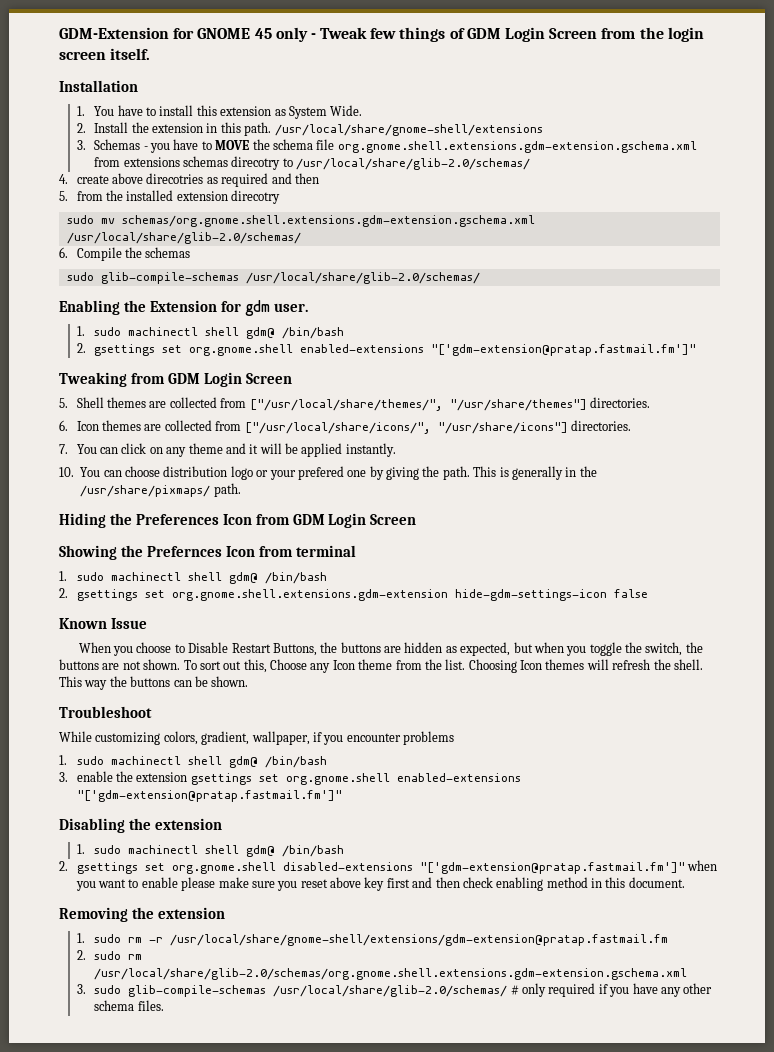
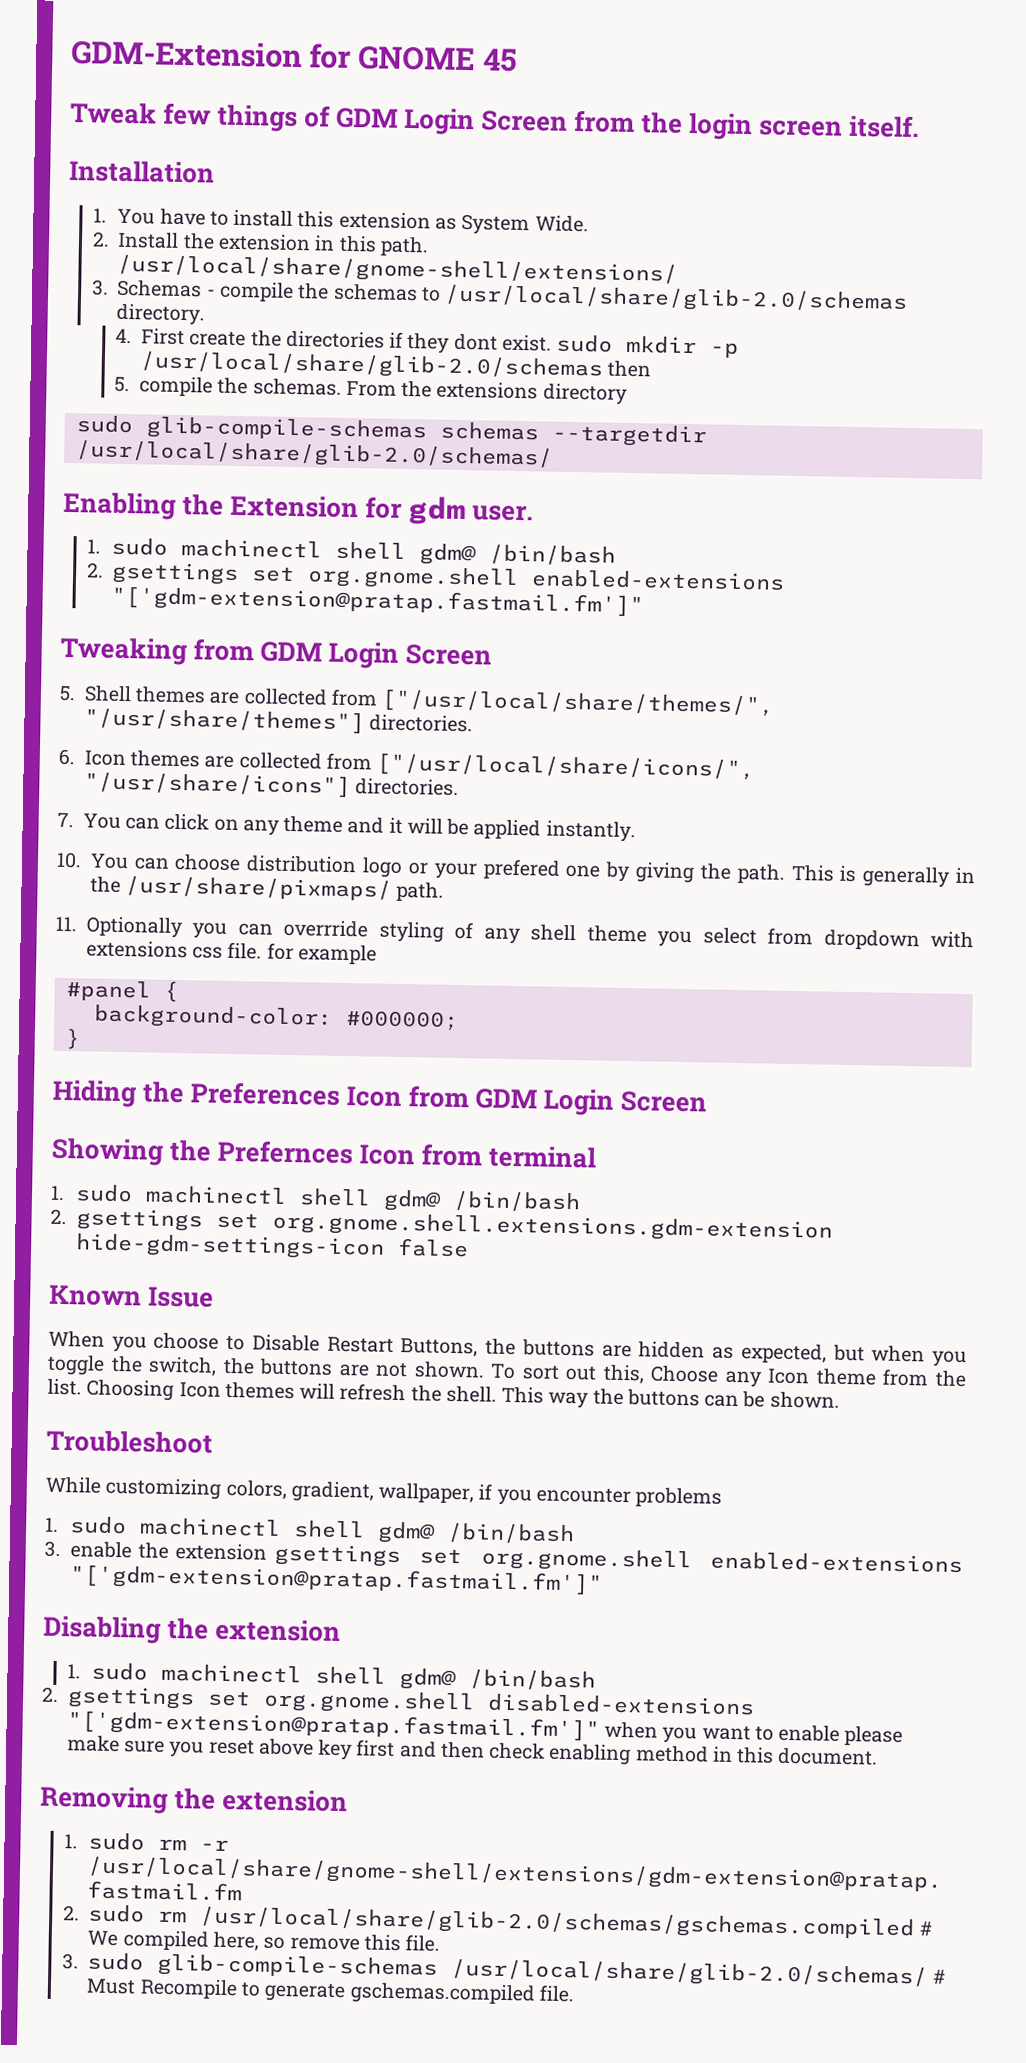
[275,27,316,42] only - -> (517, 60) //
[274,124,543,136] /usr/local/share/gnome-shell/extensions -> [117,254,679,286] /usr/local/share/gnome-shell/extensions/
[150,139,697,153] [94,156,531,170] [59,173,319,187] [59,190,281,204] [66,215,535,227] [66,232,301,244] [59,247,191,261] [66,272,239,284] you have to MOVE the schema file org.gnome.shell.extensions.gdm-extension.gschema.xml from extensions schemas direcotry to /usr/local/share/glib-2.0/schemas/ // 4. create above direcotries as required and then // 5. from the installed extension direcotry // sudo mv schemas/org.gnome.shell.extensions.gdm-extension.gschema.xml /usr/local/share/glib-2.0/schemas/ // 6. Compile the schemas // sudo glib-compile-schemas -> [218,281,909,314] [116,303,206,326] [115,328,740,358] [140,351,652,381] [114,376,628,405] [75,415,707,448] compile the schemas to /usr/local/share/glib-2.0/schemas directory. // 4. First create the directories if they dont exist. sudo mkdir -p /usr/local/share/glib-2.0/schemas then // 5. compile the schemas. From the extensions directory // sudo glib-compile-schemas schemas --targetdir
(241, 490) none -> [55,916,975,951] [85,940,377,965] [65,980,179,1003] [93,1004,459,1032] [64,1028,80,1050] // 11. Optionally you can overrride styling of any shell theme you select from dropdown with extensions css file. for example // #panel { // background-color: #000000; // }
[94,968,688,980] /usr/local/share/glib-2.0/schemas/org.gnome.shell.extensions.gdm-extension.gschema.xml -> [199,1906,933,1941] [87,1930,441,1952] /usr/local/share/glib-2.0/schemas/gschemas.compiled # We compiled here, so remove this file.
[522,983,713,997] [94,1000,164,1011] only required if you have any other schema files. -> [86,1978,575,2006] Must Recompile to generate gschemas.compiled file.

